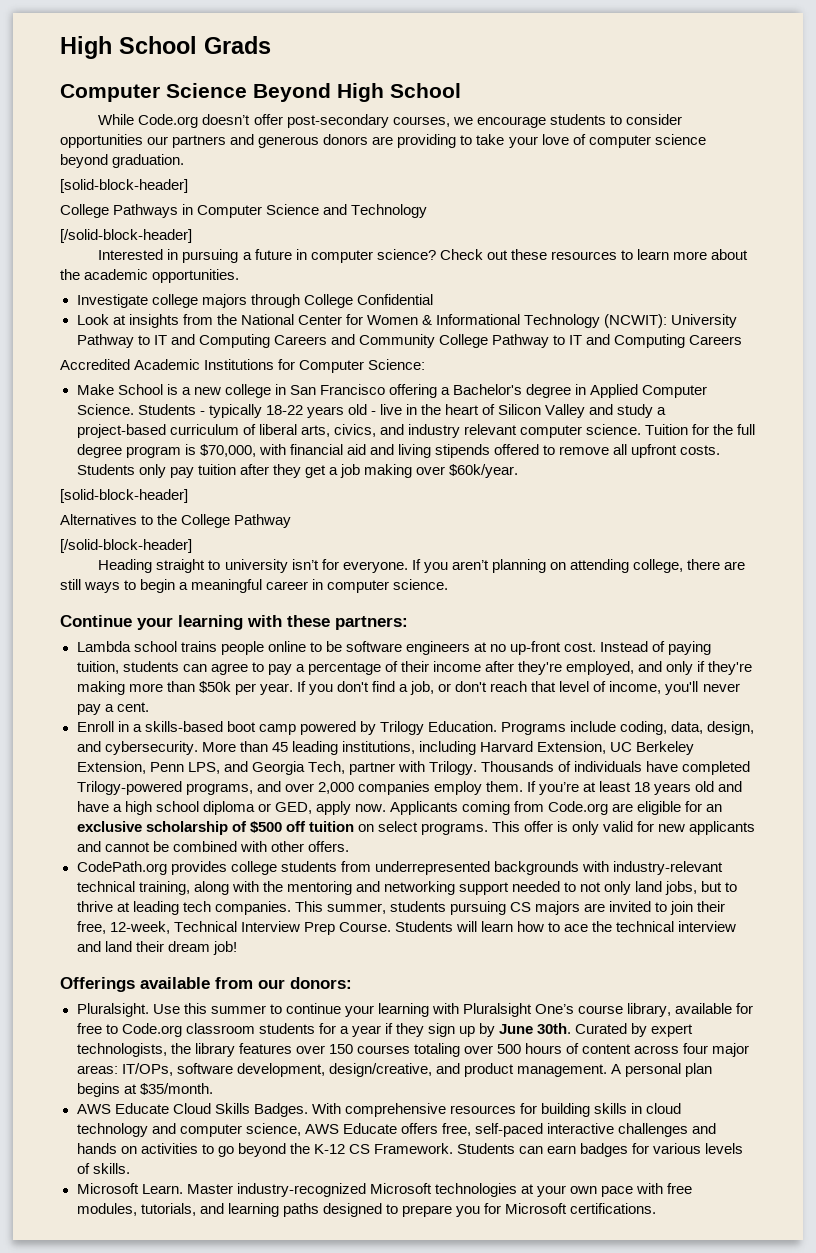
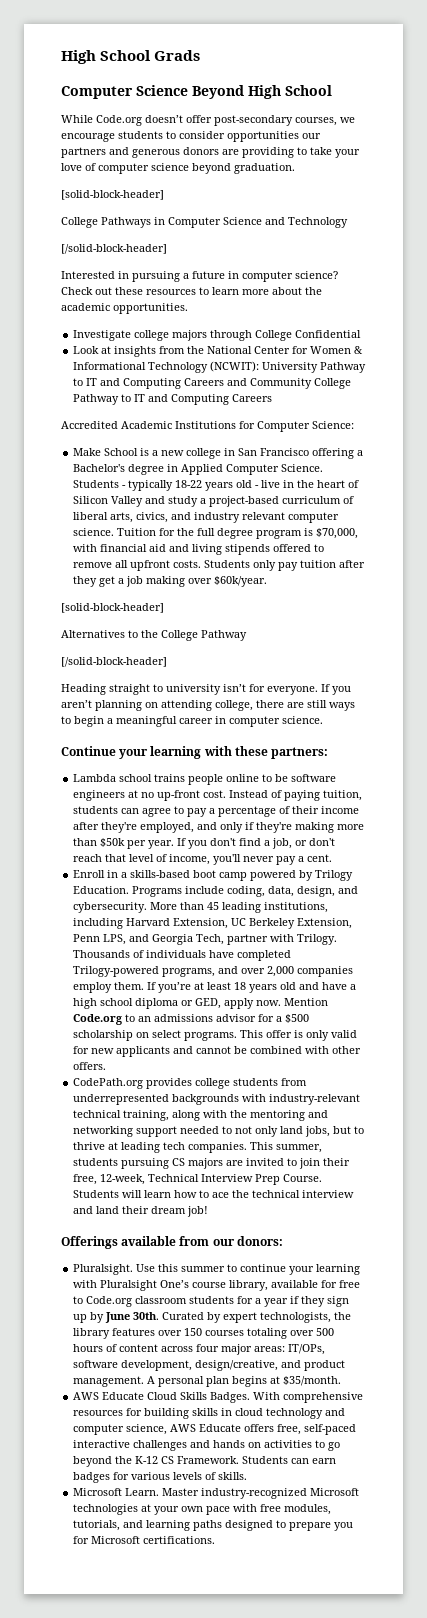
[389,801,723,815] [76,821,354,835] Applicants coming from Code.org are eligible for an exclusive scholarship of $500 off tuition -> [284,998,329,1006] [73,1014,310,1025] [73,1030,134,1041] Mention Code.org to an admissions advisor for a $500 scholarship

